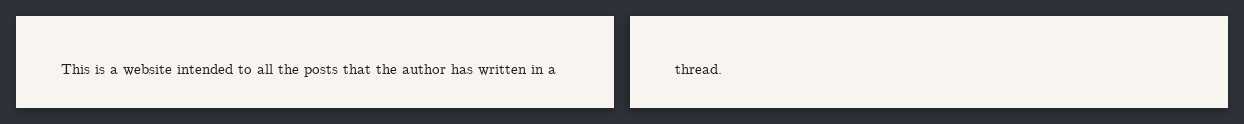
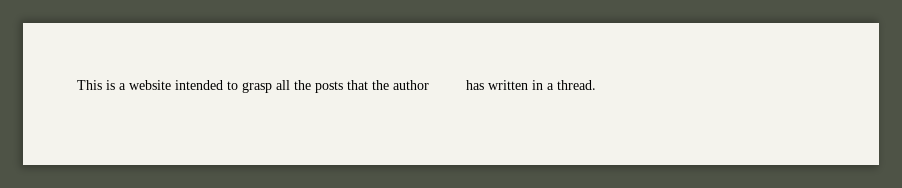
(252, 69) none -> [241,82,272,93] grasp

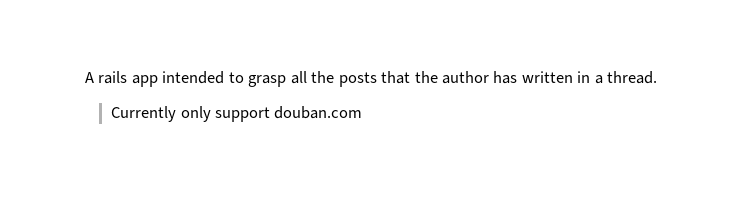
[76,80,171,90] This is a website -> [85,71,158,87] A rails app
(596, 85) none -> [111,106,363,122] // Currently only support douban.com

